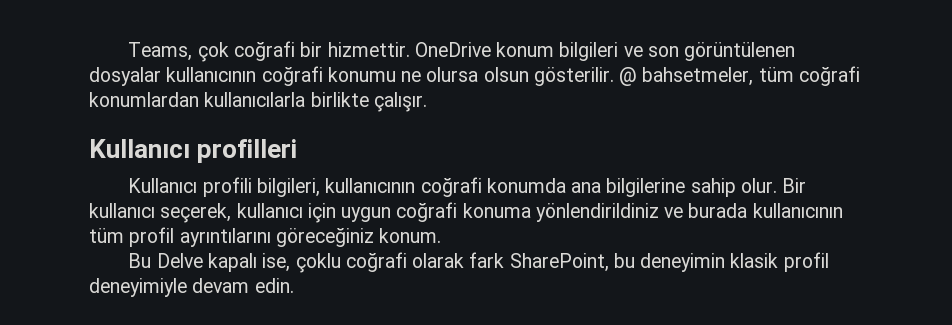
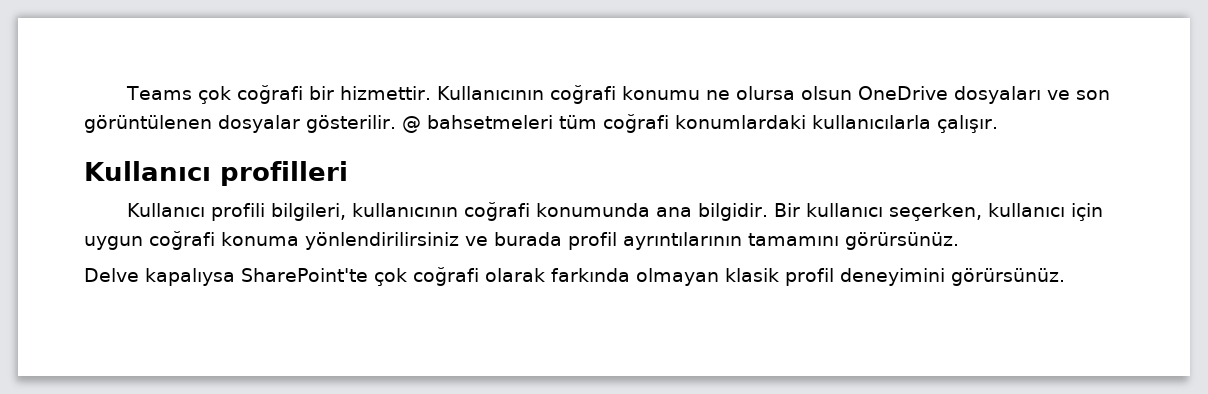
[128,42,193,61] Teams, -> [126,86,193,100] Teams
[414,42,796,61] [89,67,257,86] OneDrive konum bilgileri ve son görüntülenen dosyalar kullanıcının -> [437,86,545,100] Kullanıcının
(529, 74) none -> [858,86,1111,104] [84,115,300,133] OneDrive dosyaları ve son görüntülenen dosyalar
[642,67,754,86] bahsetmeler, -> [426,115,553,129] bahsetmeleri
[89,92,369,107] konumlardan kullanıcılarla birlikte -> [674,115,931,129] konumlardaki kullanıcılarla
[486,178,777,197] konumda ana bilgilerine sahip olur. -> [536,203,769,221] konumunda ana bilgidir.
[160,203,232,223] seçerek, -> [889,203,983,221] seçerken,
[535,203,659,222] yönlendirildiniz -> [304,232,459,250] yönlendirilirsiniz
[752,203,843,218] [89,227,442,247] [128,252,829,273] [89,278,294,297] kullanıcının tüm profil ayrıntılarını göreceğiniz konum. // Bu Delve kapalı ise, çoklu coğrafi olarak fark SharePoint, bu deneyimin klasik profil deneyimiyle devam edin. -> [567,232,959,250] [84,267,1065,286] profil ayrıntılarının tamamını görürsünüz. // Delve kapalıysa SharePoint'te çok coğrafi olarak farkında olmayan klasik profil deneyimini görürsünüz.

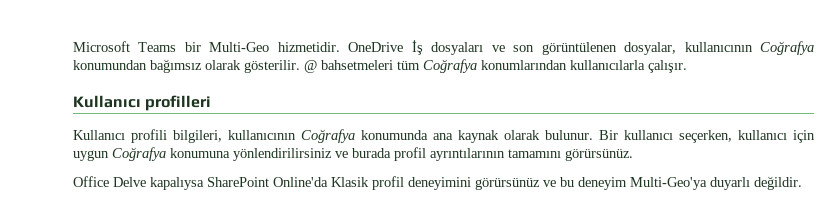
[126,85,1111,104] [84,115,300,133] Teams çok coğrafi bir hizmettir. Kullanıcının coğrafi konumu ne olursa olsun OneDrive dosyaları ve son görüntülenen dosyalar -> [73,40,814,55] [73,59,241,73] Microsoft Teams bir Multi-Geo hizmetidir. OneDrive İş dosyaları ve son görüntülenen dosyalar, kullanıcının Coğrafya konumundan bağımsız olarak
[602,114,806,133] coğrafi konumlardaki -> [423,59,567,73] Coğrafya konumlarından
[464,202,531,221] coğrafi -> [301,129,355,143] Coğrafya
[698,203,769,221] bilgidir. -> [458,130,593,143] kaynak olarak bulunur.
[149,231,299,250] coğrafi konuma -> [112,147,230,161] Coğrafya konumuna
(959, 241) none -> [73,176,109,187] Office
[241,267,1065,286] SharePoint'te çok coğrafi olarak farkında olmayan klasik profil deneyimini görürsünüz. -> [207,176,802,190] SharePoint Online'da Klasik profil deneyimini görürsünüz ve bu deneyim Multi-Geo'ya duyarlı değildir.

